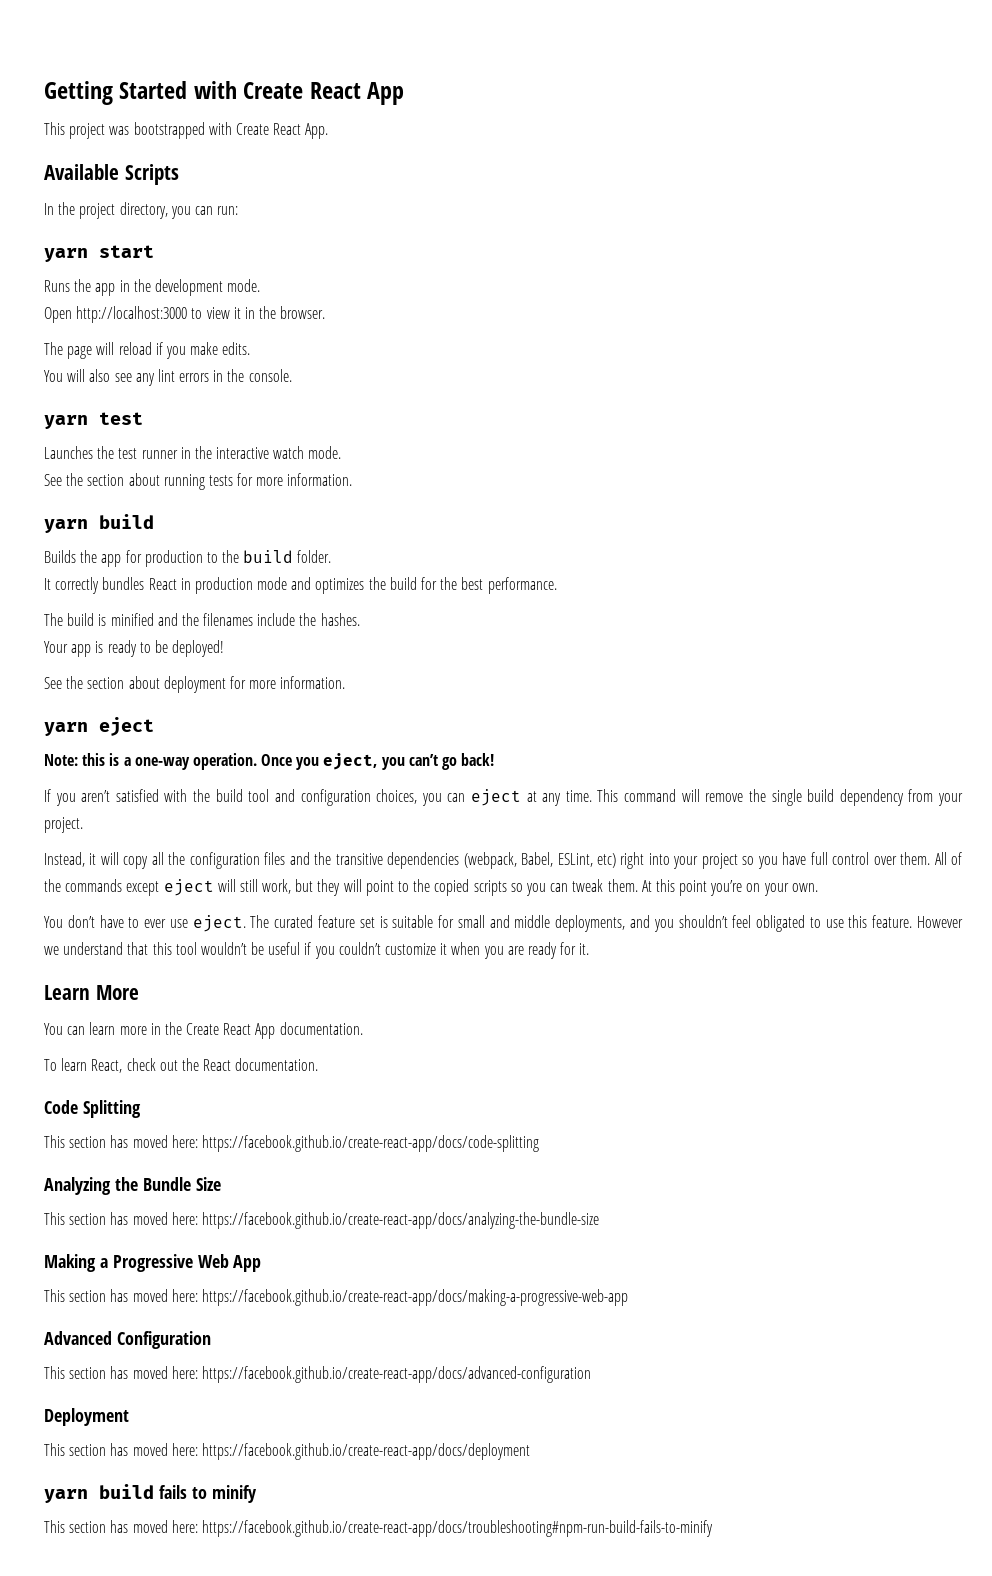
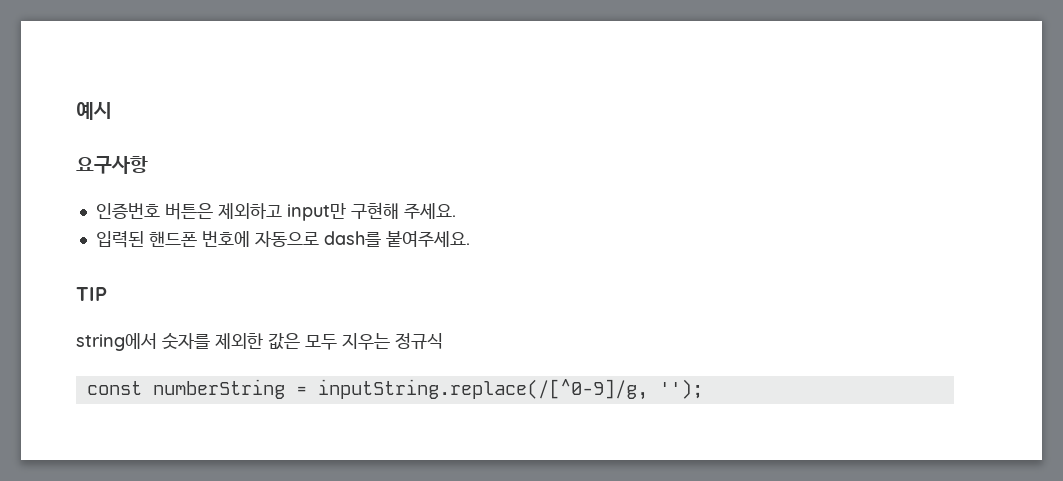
[44,81,405,105] [44,122,329,139] [44,164,179,185] [44,202,239,219] [44,245,154,262] [44,279,261,296] [44,306,326,323] [44,342,251,359] [44,369,292,386] [44,412,143,429] [44,446,342,459] [44,473,353,490] [44,514,154,533] [44,550,332,567] [44,577,557,594] [44,613,360,626] [44,640,225,657] [44,676,346,693] [44,717,154,736] [44,753,495,770] [44,789,964,806] [44,817,83,833] [44,852,962,869] [44,879,818,896] [44,915,964,932] [44,942,590,959] [44,985,139,1000] [44,1022,363,1039] [44,1058,319,1073] [44,1100,141,1118] [44,1135,539,1152] [44,1177,221,1195] [44,1212,599,1229] [44,1254,262,1272] [44,1289,628,1306] [44,1331,211,1349] [44,1366,591,1383] [44,1408,129,1426] [44,1443,530,1460] [44,1484,257,1503] [44,1520,713,1537] Getting Started with Create React App // This project was bootstrapped with Create React App. // Available Scripts // In the project directory, you can run: // yarn start // Runs the app in the development mode. // Open http://localhost:3000 to view it in the browser. // The page will reload if you make edits. // You will also see any lint errors in the console. // yarn test // Launches the test runner in the interactive watch mode. // See the section about running tests for more information. // yarn build // Builds the app for production to the build folder. // It correctly bundles React in production mode and optimizes the build for the best performance. // The build is minified and the filenames include the hashes. // Your app is ready to be deployed! // See the section about deployment for more information. // yarn eject // Note: this is a one-way operation. Once you eject, you can’t go back! // If you aren’t satisfied with the build tool and configuration choices, you can eject at any time. This command will remove the single build dependency from your project. // Instead, it will copy all the configuration files and the transitive dependencies (webpack, Babel, ESLint, etc) right into your project so you have full control over them. All of the commands except eject will still work, but they will point to the copied scripts so you can tweak them. At this point you’re on your own. // You don’t have to ever use eject. The curated feature set is suitable for small and middle deployments, and you shouldn’t feel obligated to use this feature. However we understand that this tool wouldn’t be useful if you couldn’t customize it when you are ready for it. // Learn More // You can learn more in the Create React App documentation. // To learn React, check out the React documentation. // Code Splitting // This section has moved here: https://facebook.github.io/create-react-app/docs/code-splitting // Analyzing the Bundle Size // This section has moved here: https://facebook.github.io/create-react-app/docs/analyzing-the-bundle-size // Making a Progressive Web App // This section has moved here: https://facebook.github.io/create-react-app/docs/making-a-progressive-web-app // Advanced Configuration // This section has moved here: https://facebook.github.io/create-react-app/docs/advanced-configuration // Deployment // This section has moved here: https://facebook.github.io/create-react-app/docs/deployment // yarn build fails to minify // This section has moved here: https://facebook.github.io/create-react-app/docs/troubleshooting#npm-run-build-fails-to-minify -> [76,102,112,120] [76,156,148,174] [95,202,456,221] [95,231,470,248] [76,287,107,301] [76,333,443,351] [86,379,703,400] 예시 // 요구사항 // 인증번호 버튼은 제외하고 input만 구현해 주세요. // 입력된 핸드폰 번호에 자동으로 dash를 붙여주세요. // TIP // string에서 숫자를 제외한 값은 모두 지우는 정규식 // const numberString = inputString.replace(/[^0-9]/g, '');

